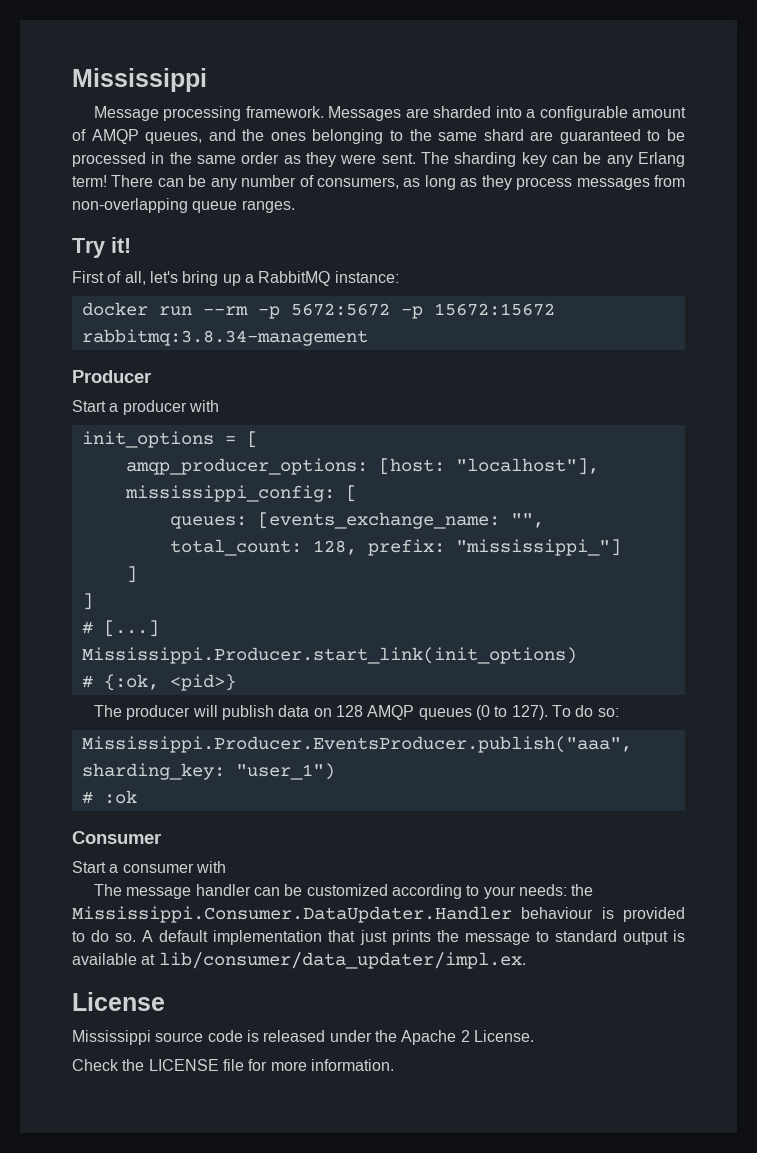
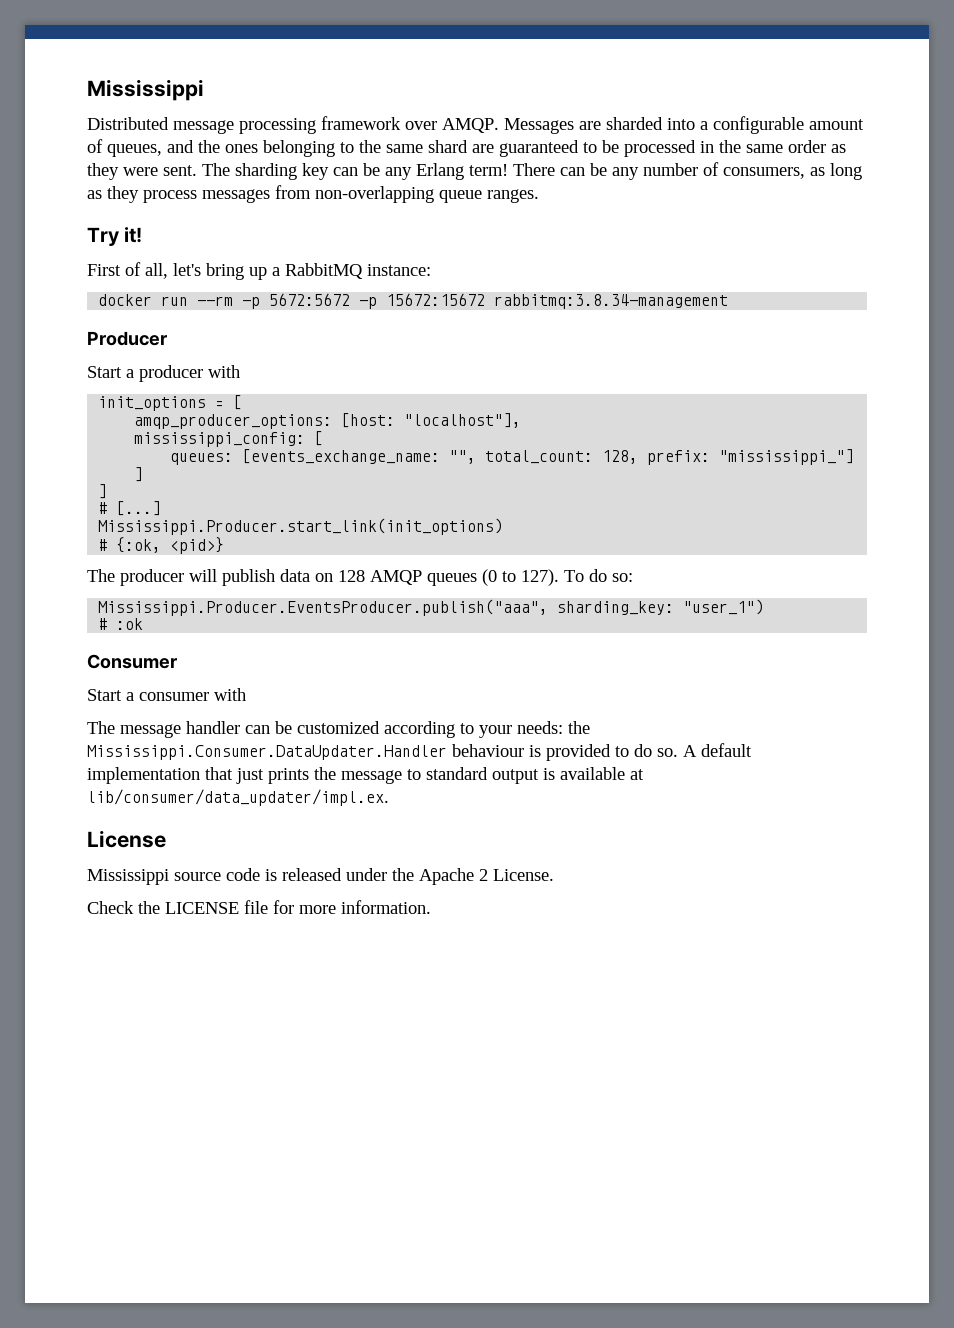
[94,106,324,121] Message processing framework. -> [87,116,499,134] Distributed message processing framework over AMQP.
[91,129,139,144] AMQP -> (103, 146) none

